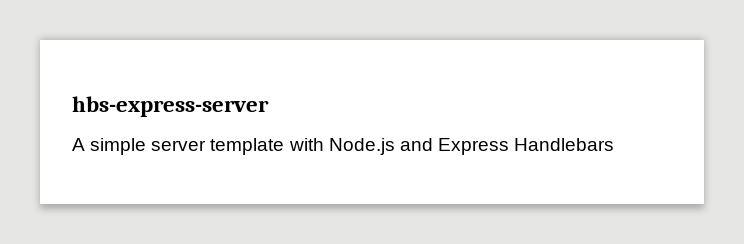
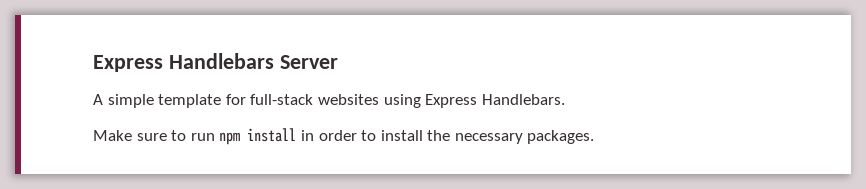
[72,96,269,117] hbs-express-server -> [93,53,338,72] Express Handlebars Server
[151,138,615,155] server template with Node.js and Express Handlebars -> [158,94,565,108] [93,128,595,145] template for full-stack websites using Express Handlebars. // Make sure to run npm install in order to install the necessary packages.

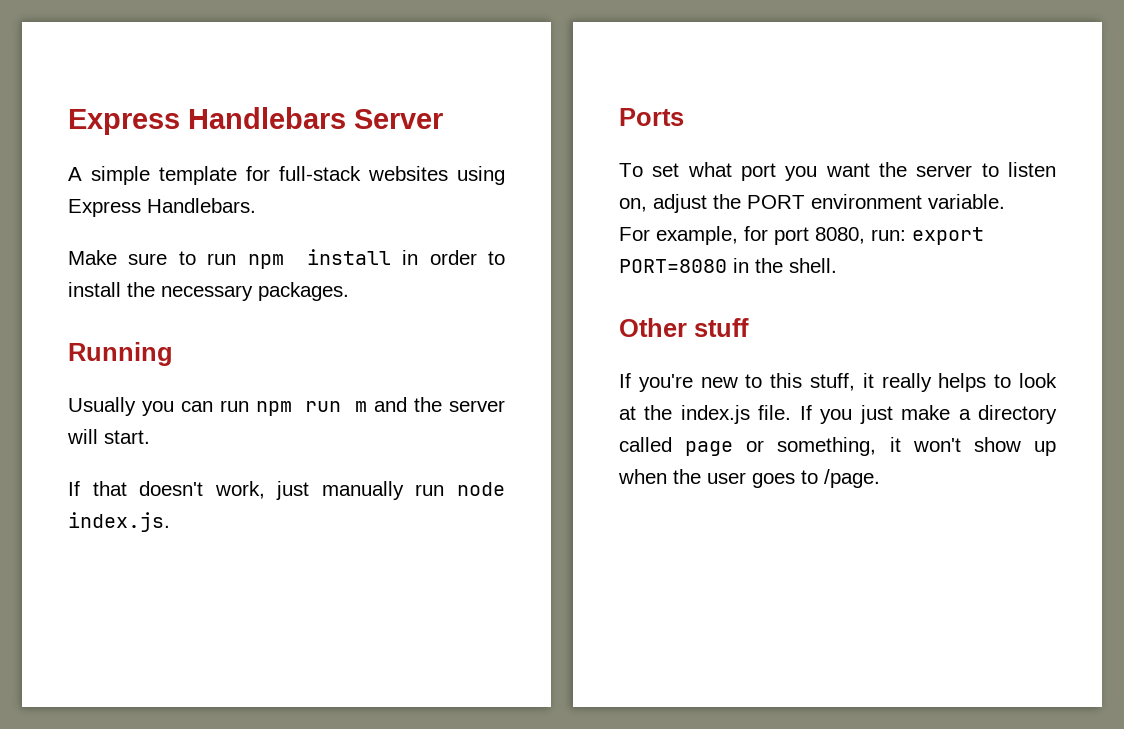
(595, 137) none -> [68,342,173,366] [68,397,506,416] [67,429,150,444] [68,481,505,500] [68,512,170,532] [619,108,684,126] [619,162,1056,181] [619,194,1005,213] [619,226,984,245] [619,258,837,273] [619,318,749,337] [619,373,1057,392] [619,405,1057,424] [619,437,1056,456] [618,469,880,488] // Running // Usually you can run npm run m and the server will start. // If that doesn't work, just manually run node index.js. // Ports // To set what port you want the server to listen on, adjust the PORT environment variable. // For example, for port 8080, run: export PORT=8080 in the shell. // Other stuff // If you're new to this stuff, it really helps to look at the index.js file. If you just make a directory called page or something, it won't show up when the user goes to /page.

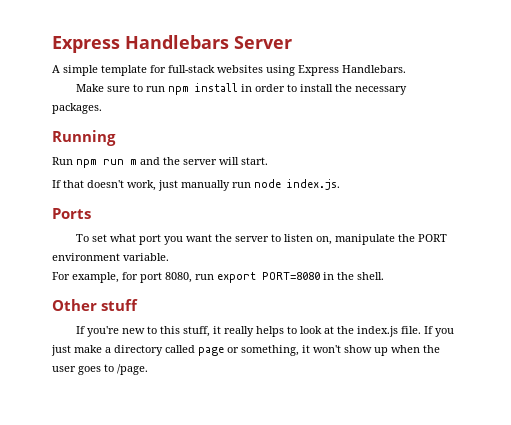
[68,397,249,416] Usually you can run -> [52,157,73,165] Run
[653,194,707,213] adjust -> [335,234,396,245] manipulate
[871,229,906,241] run: -> [195,274,214,280] run

